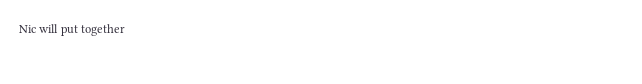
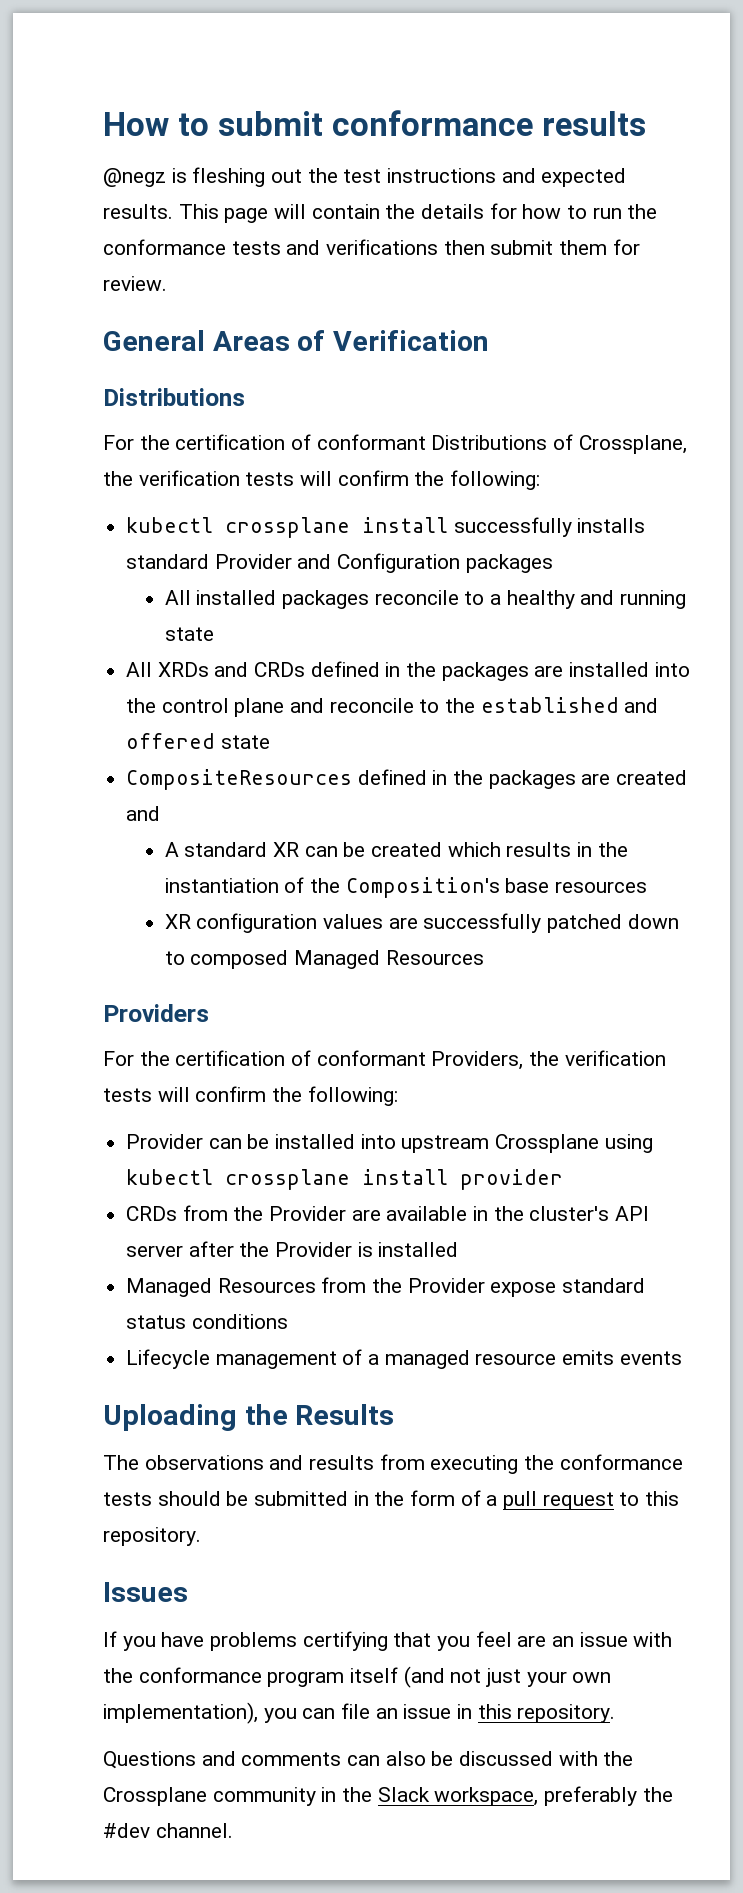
[19,24,126,36] Nic will put together -> [103,110,646,136] [103,167,627,187] [103,203,658,223] [103,239,640,255] [103,276,167,291] [103,330,490,351] [103,388,245,406] [103,434,687,454] [103,470,541,490] [126,517,646,538] [126,553,553,573] [164,590,686,609] [164,627,214,641] [126,661,690,681] [126,697,659,717] [126,733,270,749] [126,769,688,790] [126,806,161,821] [164,842,628,857] [164,877,647,898] [164,913,679,933] [164,950,484,969] [103,1004,209,1022] [103,1050,666,1070] [103,1086,398,1106] [126,1134,653,1153] [126,1169,564,1190] [126,1205,650,1221] [126,1241,459,1257] [126,1277,646,1297] [126,1314,288,1329] [126,1349,682,1369] [103,1404,395,1431] [103,1454,683,1474] [103,1490,680,1510] [103,1527,201,1546] [103,1582,188,1602] [103,1631,673,1651] [103,1666,612,1688] [103,1702,616,1724] [103,1751,634,1769] [103,1786,673,1806] [103,1823,233,1838] How to submit conformance results // @negz is fleshing out the test instructions and expected results. This page will contain the details for how to run the conformance tests and verifications then submit them for review. // General Areas of Verification // Distributions // For the certification of conformant Distributions of Crossplane, the verification tests will confirm the following: // kubectl crossplane install successfully installs standard Provider and Configuration packages // All installed packages reconcile to a healthy and running state // All XRDs and CRDs defined in the packages are installed into the control plane and reconcile to the established and offered state // CompositeResources defined in the packages are created and // A standard XR can be created which results in the instantiation of the Composition's base resources // XR configuration values are successfully patched down to composed Managed Resources // Providers // For the certification of conformant Providers, the verification tests will confirm the following: // Provider can be installed into upstream Crossplane using kubectl crossplane install provider // CRDs from the Provider are available in the cluster's API server after the Provider is installed // Managed Resources from the Provider expose standard status conditions // Lifecycle management of a managed resource emits events // Uploading the Results // The observations and results from executing the conformance tests should be submitted in the form of a pull request to this repository. // Issues // If you have problems certifying that you feel are an issue with the conformance program itself (and not just your own implementation), you can file an issue in this repository. // Questions and comments can also be discussed with the Crossplane community in the Slack workspace, preferably the #dev channel.

